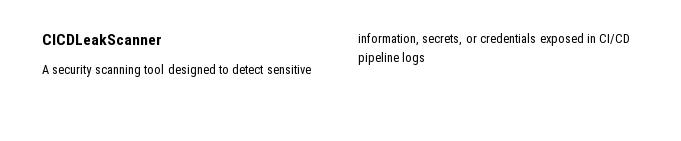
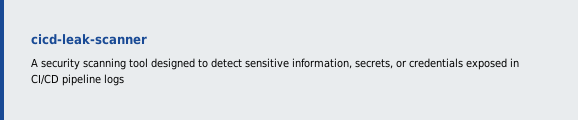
[42,34,162,45] CICDLeakScanner -> [31,34,147,45] cicd-leak-scanner

